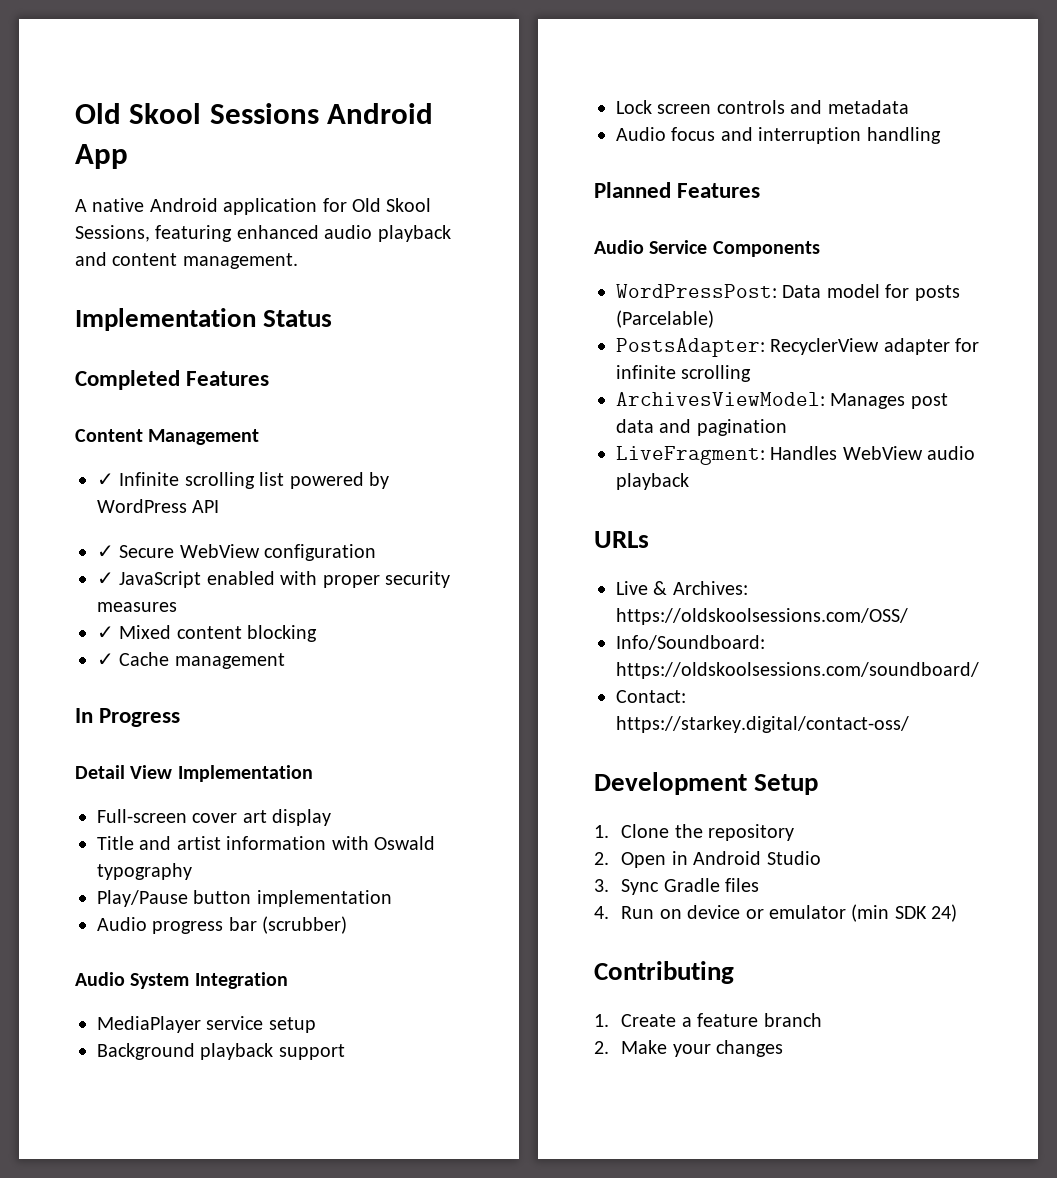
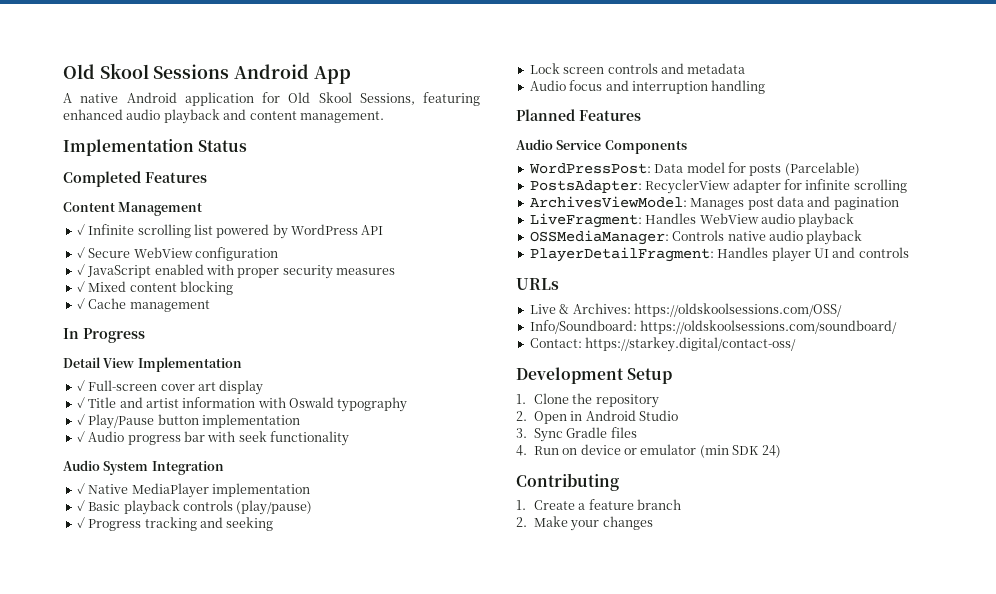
(313, 773) none -> [76,380,85,391] ✓
(332, 817) none -> [76,397,85,408] ✓
(192, 871) none -> [76,414,85,425] ✓
(392, 898) none -> [76,431,85,442] ✓
[262,916,348,934] (scrubber) -> [207,431,349,446] with seek functionality
[97,1016,316,1033] [97,1043,345,1060] MediaPlayer service setup // Background playback support -> [76,483,310,498] [76,500,313,515] [76,517,274,531] ✓ Native MediaPlayer implementation // ✓ Basic playback controls (play/pause) // ✓ Progress tracking and seeking
(689, 481) none -> [529,230,863,245] [529,247,909,262] // OSSMediaManager: Controls native audio playback // PlayerDetailFragment: Handles player UI and controls

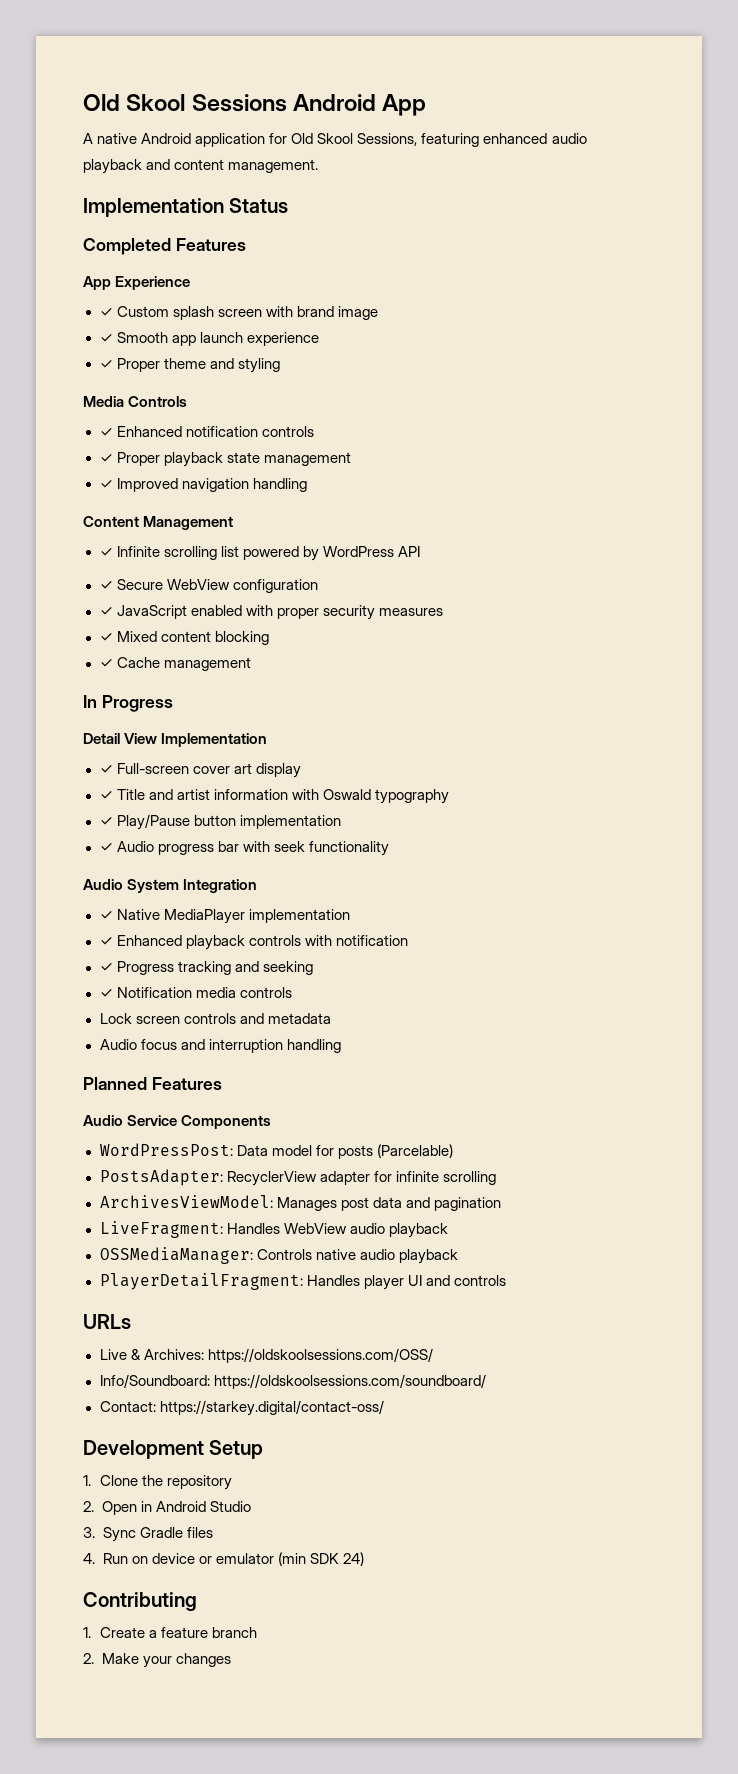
(207, 177) none -> [83,276,191,290] [99,306,378,320] [99,332,319,346] [99,358,280,373] [83,396,188,407] [99,426,314,437] [99,452,351,467] [99,478,307,492] // App Experience // ✓ Custom splash screen with brand image // ✓ Smooth app launch experience // ✓ Proper theme and styling // Media Controls // ✓ Enhanced notification controls // ✓ Proper playback state management // ✓ Improved navigation handling
[88,501,121,511] Basic -> [116,935,182,946] Enhanced
[236,500,313,515] (play/pause) -> [304,935,408,946] with notification
(274, 524) none -> [99,987,292,998] // ✓ Notification media controls

